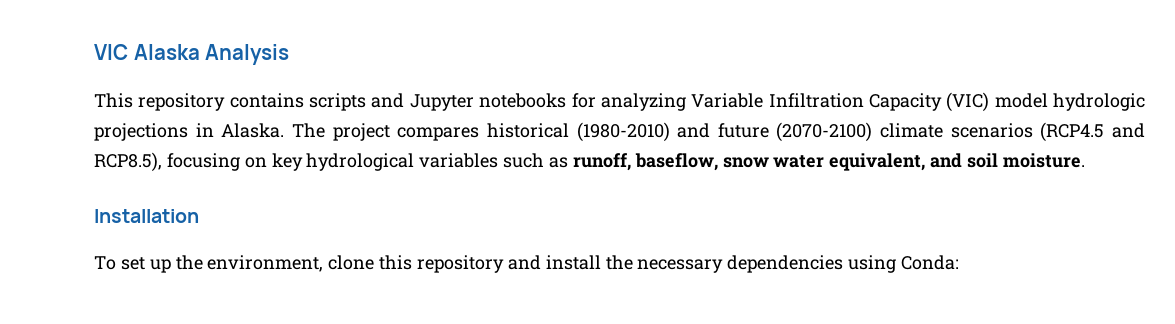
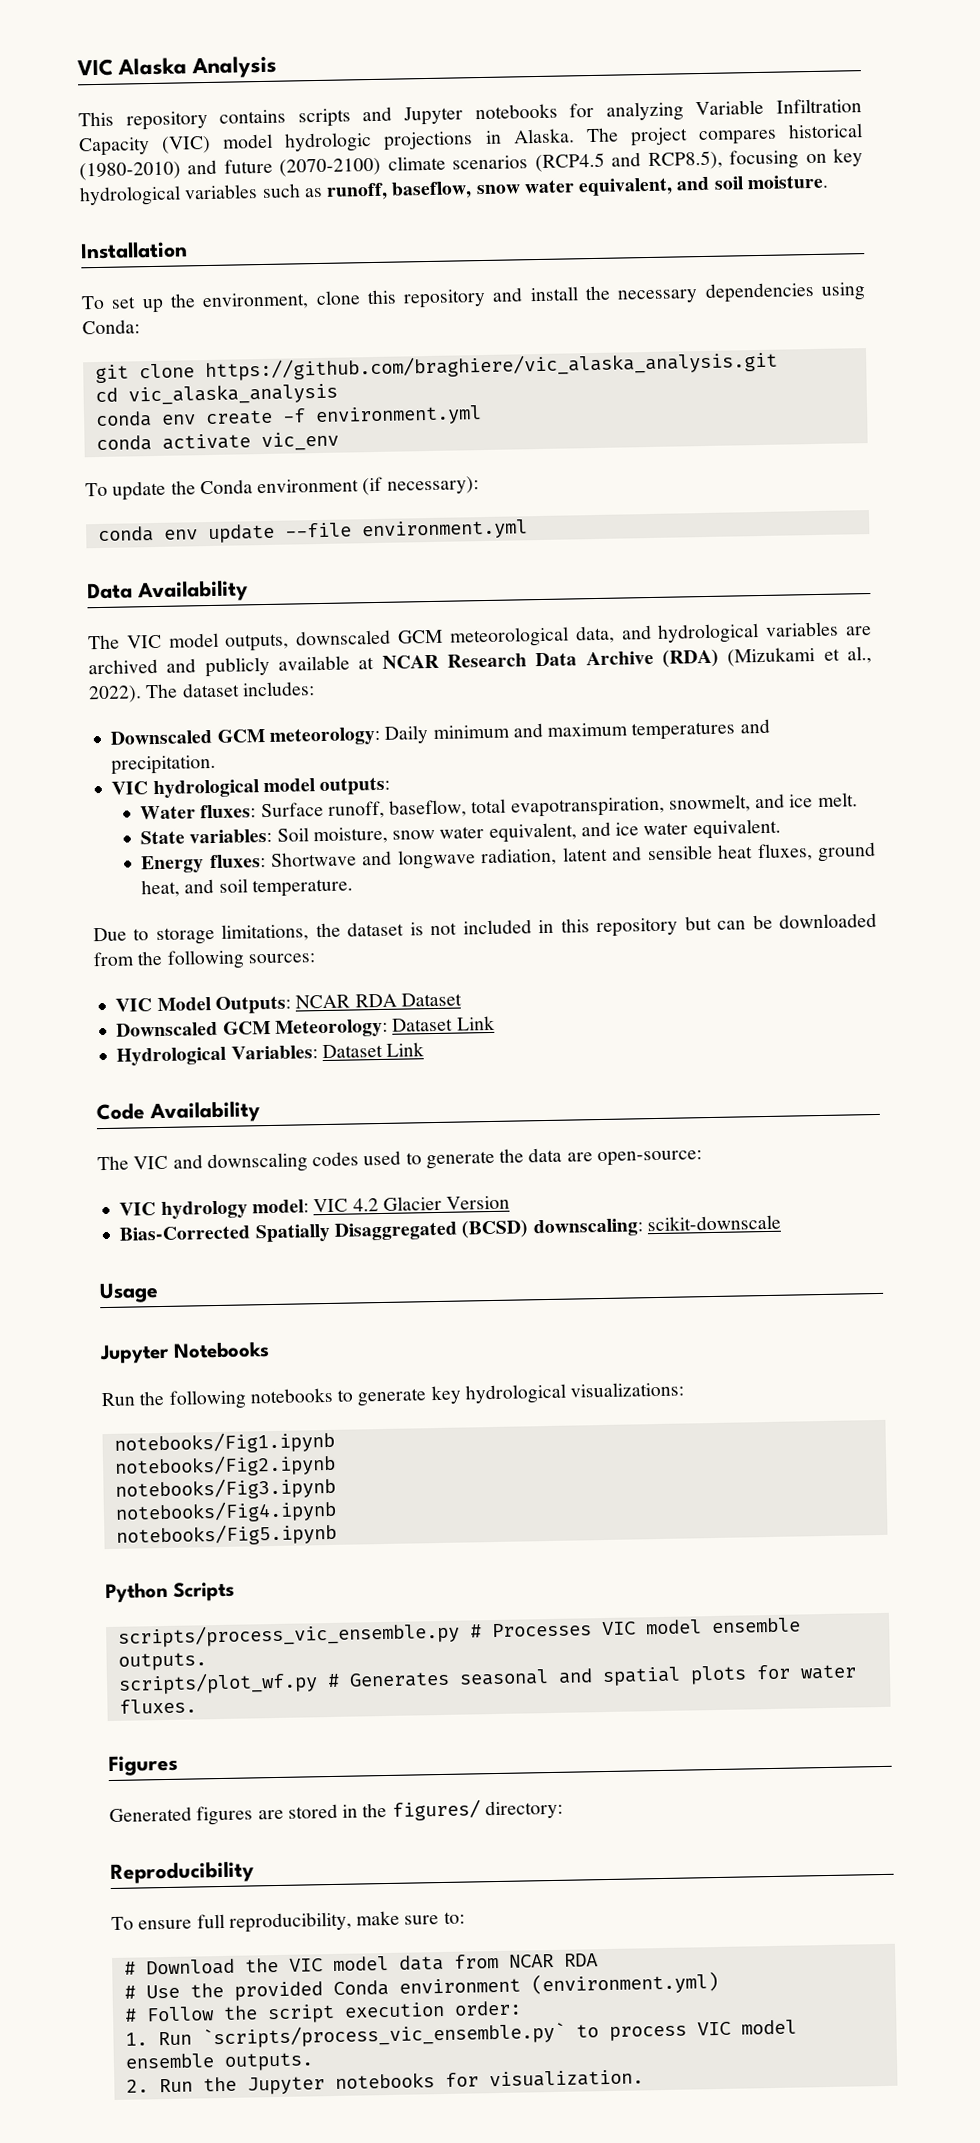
(960, 262) none -> [94,350,778,384] [94,382,338,406] [94,405,482,428] [95,431,339,452] [85,476,479,501] [97,519,528,544] [87,580,248,603] [88,621,873,652] [88,646,872,678] [88,681,315,704] [110,718,770,746] [111,754,217,775] [111,776,391,799] [140,792,858,820] [140,818,781,845] [141,841,877,874] [141,878,353,898] [93,912,877,946] [93,949,315,970] [115,992,462,1014] [116,1015,495,1038] [116,1042,425,1066] [96,1101,260,1124] [97,1147,702,1174] [119,1195,511,1220] [119,1214,781,1243] [99,1282,159,1304] [99,1341,270,1365] [101,1381,685,1410] [113,1430,335,1455] [113,1453,336,1478] [114,1476,336,1501] [114,1499,337,1524] [115,1522,337,1547] [105,1581,235,1604] [117,1617,801,1648] [117,1652,207,1671] [117,1664,857,1695] [118,1698,197,1714] [108,1754,178,1777] [109,1799,563,1826] [110,1861,254,1885] [111,1910,465,1933] [123,1953,598,1976] [123,1972,719,2001] [123,2000,522,2024] [124,2019,797,2049] [124,2052,314,2071] [125,2069,644,2095] // git clone https://github.com/braghiere/vic_alaska_analysis.git // cd vic_alaska_analysis // conda env create -f environment.yml // conda activate vic_env // To update the Conda environment (if necessary): // conda env update --file environment.yml // Data Availability // The VIC model outputs, downscaled GCM meteorological data, and hydrological variables are archived and publicly available at NCAR Research Data Archive (RDA) (Mizukami et al., 2022). The dataset includes: // Downscaled GCM meteorology: Daily minimum and maximum temperatures and precipitation. // VIC hydrological model outputs: // Water fluxes: Surface runoff, baseflow, total evapotranspiration, snowmelt, and ice melt. // State variables: Soil moisture, snow water equivalent, and ice water equivalent. // Energy fluxes: Shortwave and longwave radiation, latent and sensible heat fluxes, ground heat, and soil temperature. // Due to storage limitations, the dataset is not included in this repository but can be downloaded from the following sources: // VIC Model Outputs: NCAR RDA Dataset // Downscaled GCM Meteorology: Dataset Link // Hydrological Variables: Dataset Link // Code Availability // The VIC and downscaling codes used to generate the data are open-source: // VIC hydrology model: VIC 4.2 Glacier Version // Bias-Corrected Spatially Disaggregated (BCSD) downscaling: scikit-downscale // Usage // Jupyter Notebooks // Run the following notebooks to generate key hydrological visualizations: // notebooks/Fig1.ipynb // notebooks/Fig2.ipynb // notebooks/Fig3.ipynb // notebooks/Fig4.ipynb // notebooks/Fig5.ipynb // Python Scripts // scripts/process_vic_ensemble.py # Processes VIC model ensemble outputs. // scripts/plot_wf.py # Generates seasonal and spatial plots for water fluxes. // Figures // Generated figures are stored in the figures/ directory: // Reproducibility // To ensure full reproducibility, make sure to: // # Download the VIC model data from NCAR RDA // # Use the provided Conda environment (environment.yml) // # Follow the script execution order: // 1. Run `scripts/process_vic_ensemble.py` to process VIC model ensemble outputs. // 2. Run the Jupyter notebooks for visualization.

